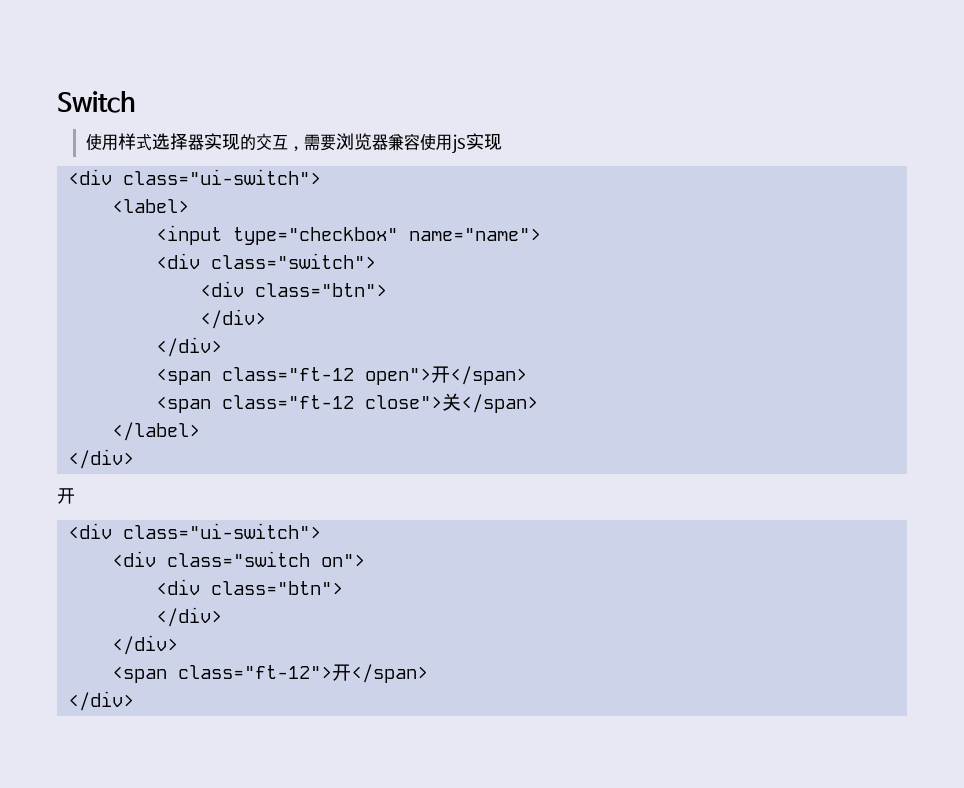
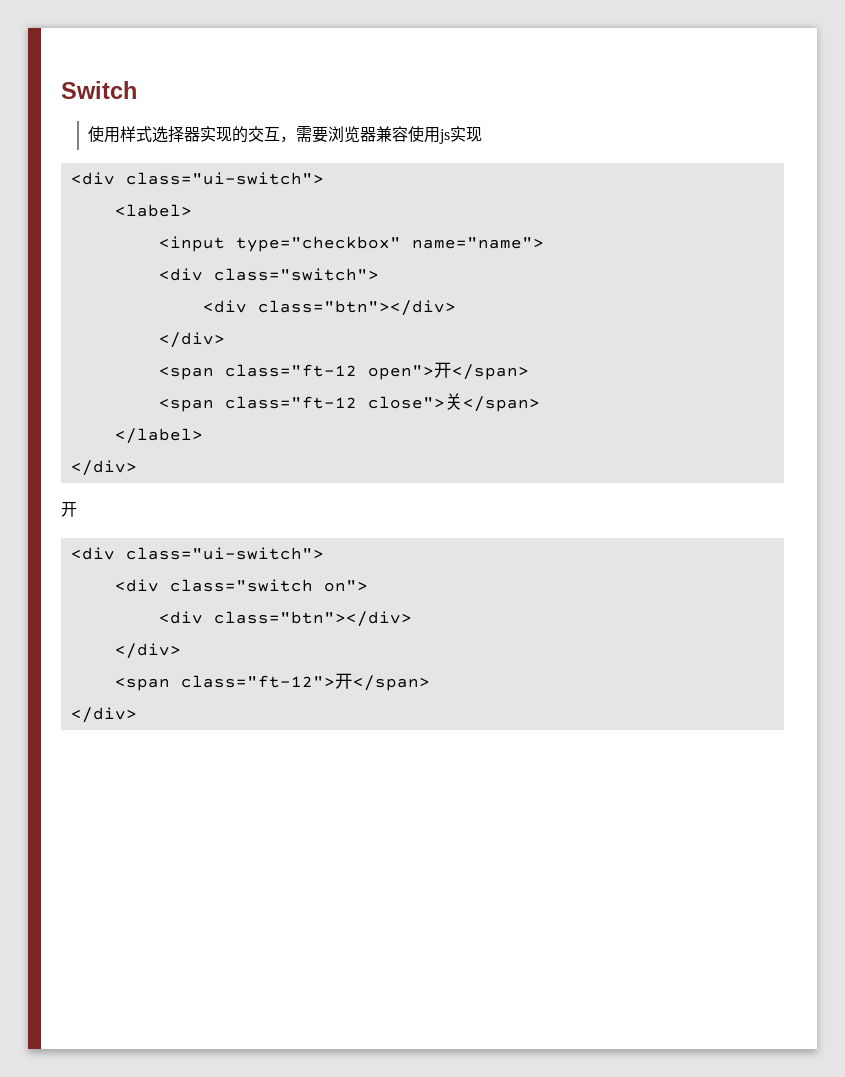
[254,283,387,297] [199,309,266,329] class="btn"> // </div> -> [257,300,456,316] class="btn"></div>
[210,581,343,595] [155,607,222,627] class="btn"> // </div> -> [213,611,412,627] class="btn"></div>

